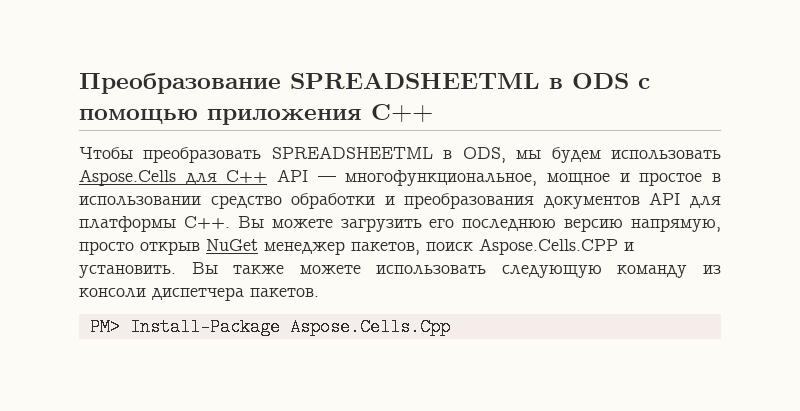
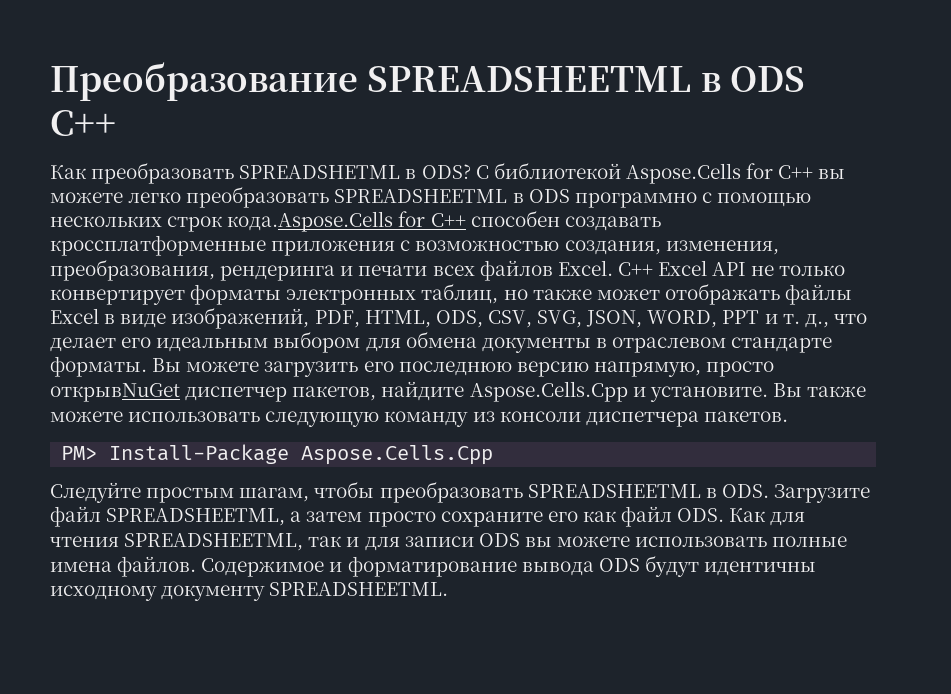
[638,78,650,89] [79,104,433,125] [79,146,722,163] [79,169,721,186] [79,192,721,209] [79,216,230,232] с помощью приложения C++ // Чтобы преобразовать SPREADSHEETML в ODS, мы будем использовать Aspose.Cells для C++ API — многофункциональное, мощное и простое в использовании средство обработки и преобразования документов API для платформы C++. -> [50,110,116,136] [50,162,846,184] [50,186,812,208] [50,210,661,232] [50,235,779,256] [50,259,846,281] [50,283,853,305] [50,307,867,329] [50,331,833,353] [50,356,147,377] C++ // Как преобразовать SPREADSHETML в ODS? С библиотекой Aspose.Cells for C++ вы можете легко преобразовать SPREADSHEETML в ODS программно с помощью нескольких строк кода.Aspose.Cells for C++ способен создавать кроссплатформенные приложения с возможностью создания, изменения, преобразования, рендеринга и печати всех файлов Excel. C++ Excel API не только конвертирует форматы электронных таблиц, но также может отображать файлы Excel в виде изображений, PDF, HTML, ODS, CSV, SVG, JSON, WORD, PPT и т. д., что делает его идеальным выбором для обмена документы в отраслевом стандарте форматы.
[140,238,634,255] [79,265,176,278] открыв NuGet менеджер пакетов, поиск Aspose.Cells.CPP и установить. -> [50,381,768,402] открывNuGet диспетчер пакетов, найдите Aspose.Cells.Cpp и установите.
(450, 327) none -> [50,481,871,503] [50,506,806,527] [50,533,848,551] [50,555,817,577] [50,582,449,601] // Следуйте простым шагам, чтобы преобразовать SPREADSHEETML в ODS. Загрузите файл SPREADSHEETML, а затем просто сохраните его как файл ODS. Как для чтения SPREADSHEETML, так и для записи ODS вы можете использовать полные имена файлов. Содержимое и форматирование вывода ODS будут идентичны исходному документу SPREADSHEETML.

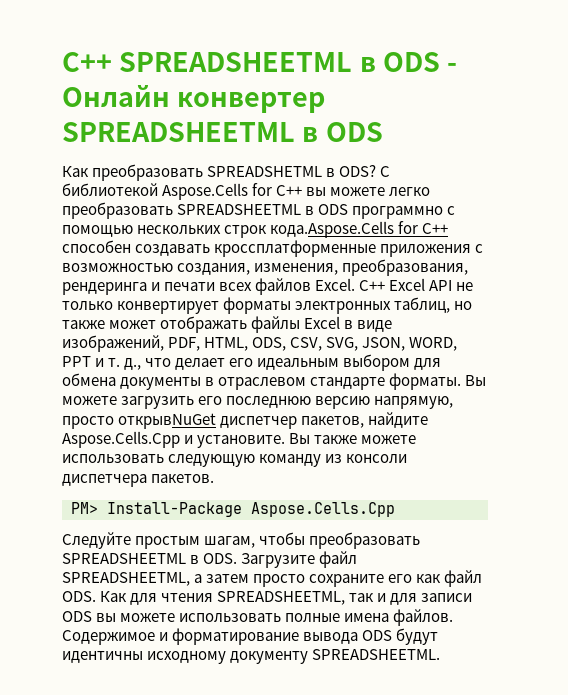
[50,62,805,101] [50,110,116,136] Преобразование SPREADSHEETML в ODS C++ -> [62,52,458,72] [62,85,326,113] [62,122,383,142] C++ SPREADSHEETML в ODS - Онлайн конвертер SPREADSHEETML в ODS

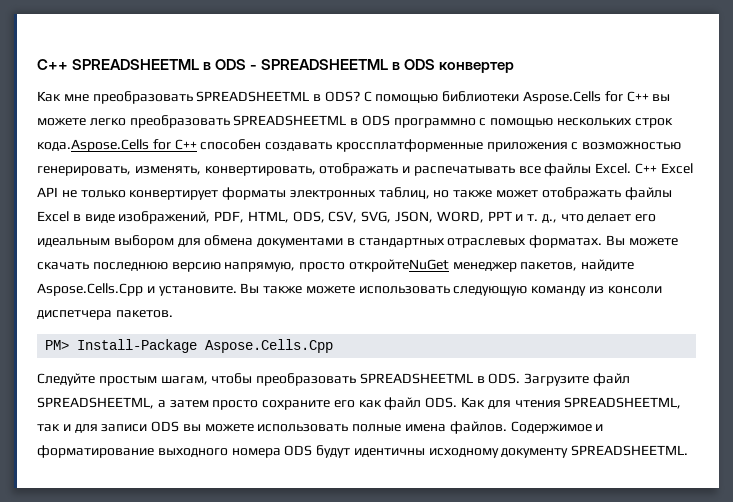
[62,85,326,113] [62,122,383,142] [62,164,323,181] Онлайн конвертер SPREADSHEETML в ODS // Как преобразовать SPREADSHETML -> [261,59,515,73] [37,91,310,104] SPREADSHEETML в ODS конвертер // Как мне преобразовать SPREADSHEETML
[62,183,158,196] библиотекой -> [375,91,520,103] помощью библиотеки
[177,259,469,276] [62,278,312,295] создания, изменения, преобразования, рендеринга и печати всех файлов -> [37,163,592,176] генерировать, изменять, конвертировать, отображать и распечатывать все файлы
[120,373,487,390] [62,396,223,409] документы в отраслевом стандарте форматы. Вы можете загрузить его -> [257,235,678,248] [37,262,89,270] документами в стандартных отраслевых форматах. Вы можете скачать
[118,413,298,429] открывNuGet диспетчер -> [348,259,517,272] откройтеNuGet менеджер
[303,632,359,644] вывода -> [157,448,281,458] выходного номера

